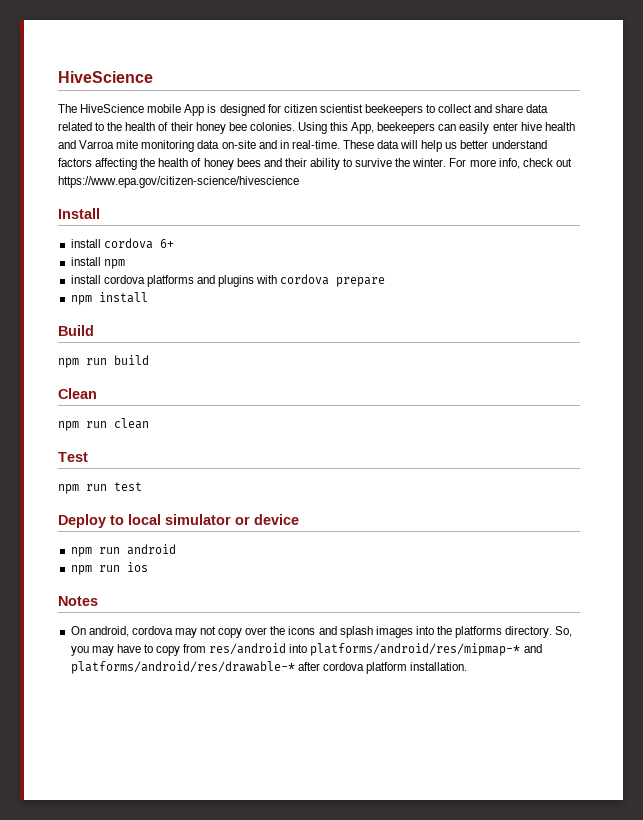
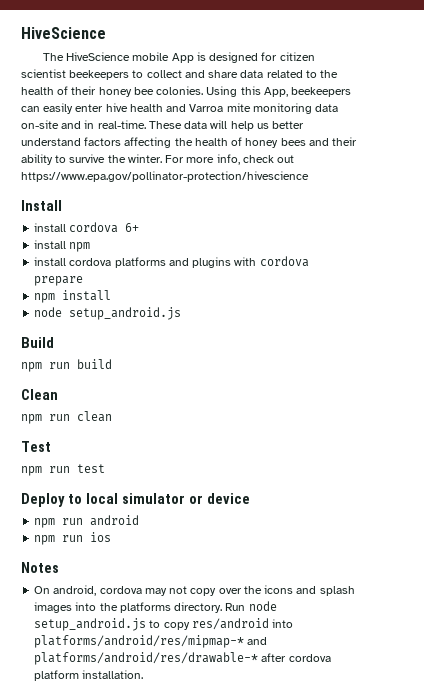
[58,176,299,188] https://www.epa.gov/citizen-science/hivescience -> [21,171,309,182] https://www.epa.gov/pollinator-protection/hivescience
(148, 297) none -> [34,307,182,320] // node setup_android.js
[555,626,573,637] [70,644,141,656] So, you may have -> [225,601,277,611] [34,618,147,631] Run node setup_android.js
[183,644,207,653] from -> (190, 626) none

